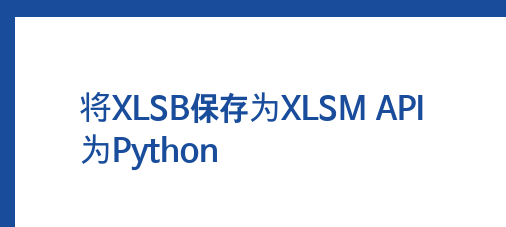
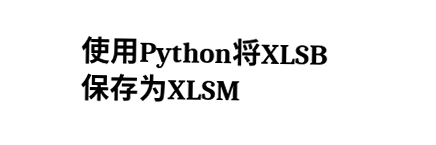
(79, 106) none -> [81,35,233,70] 使用Python
[374,95,424,120] [79,134,219,171] API为Python -> (241, 90) none

